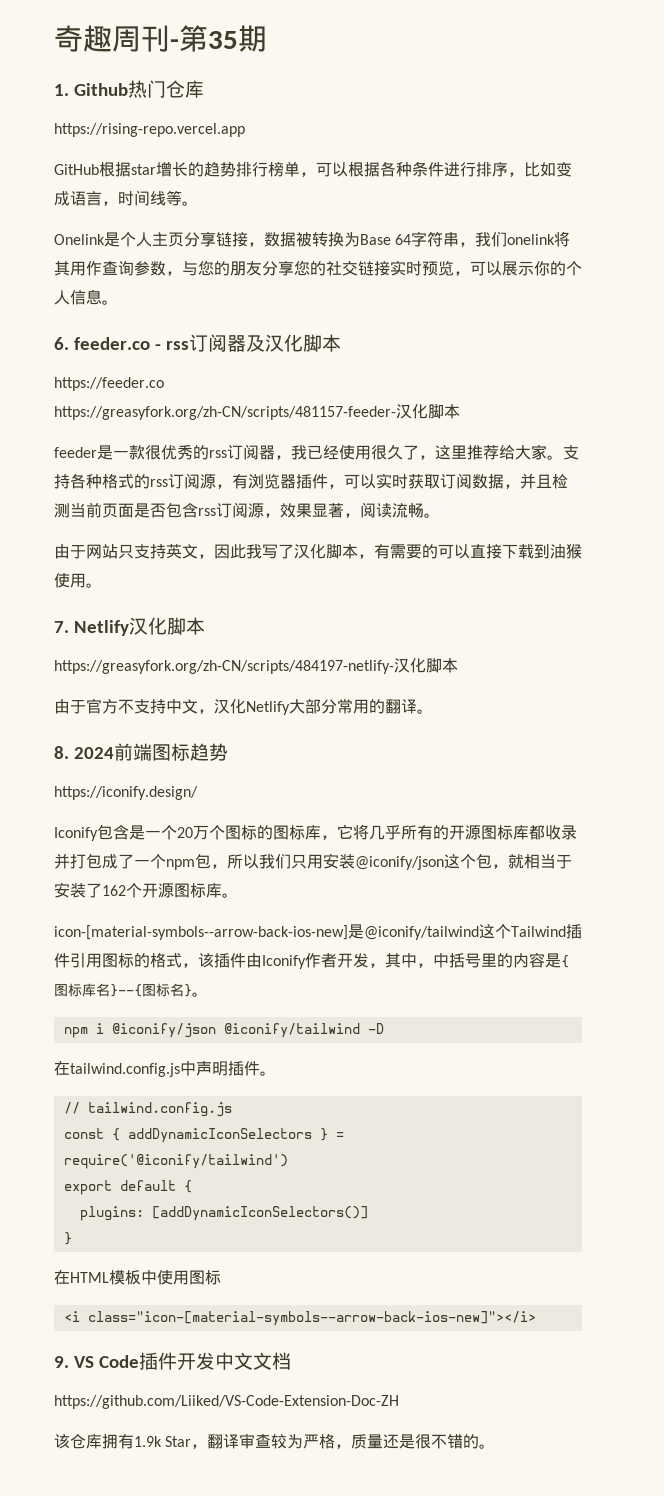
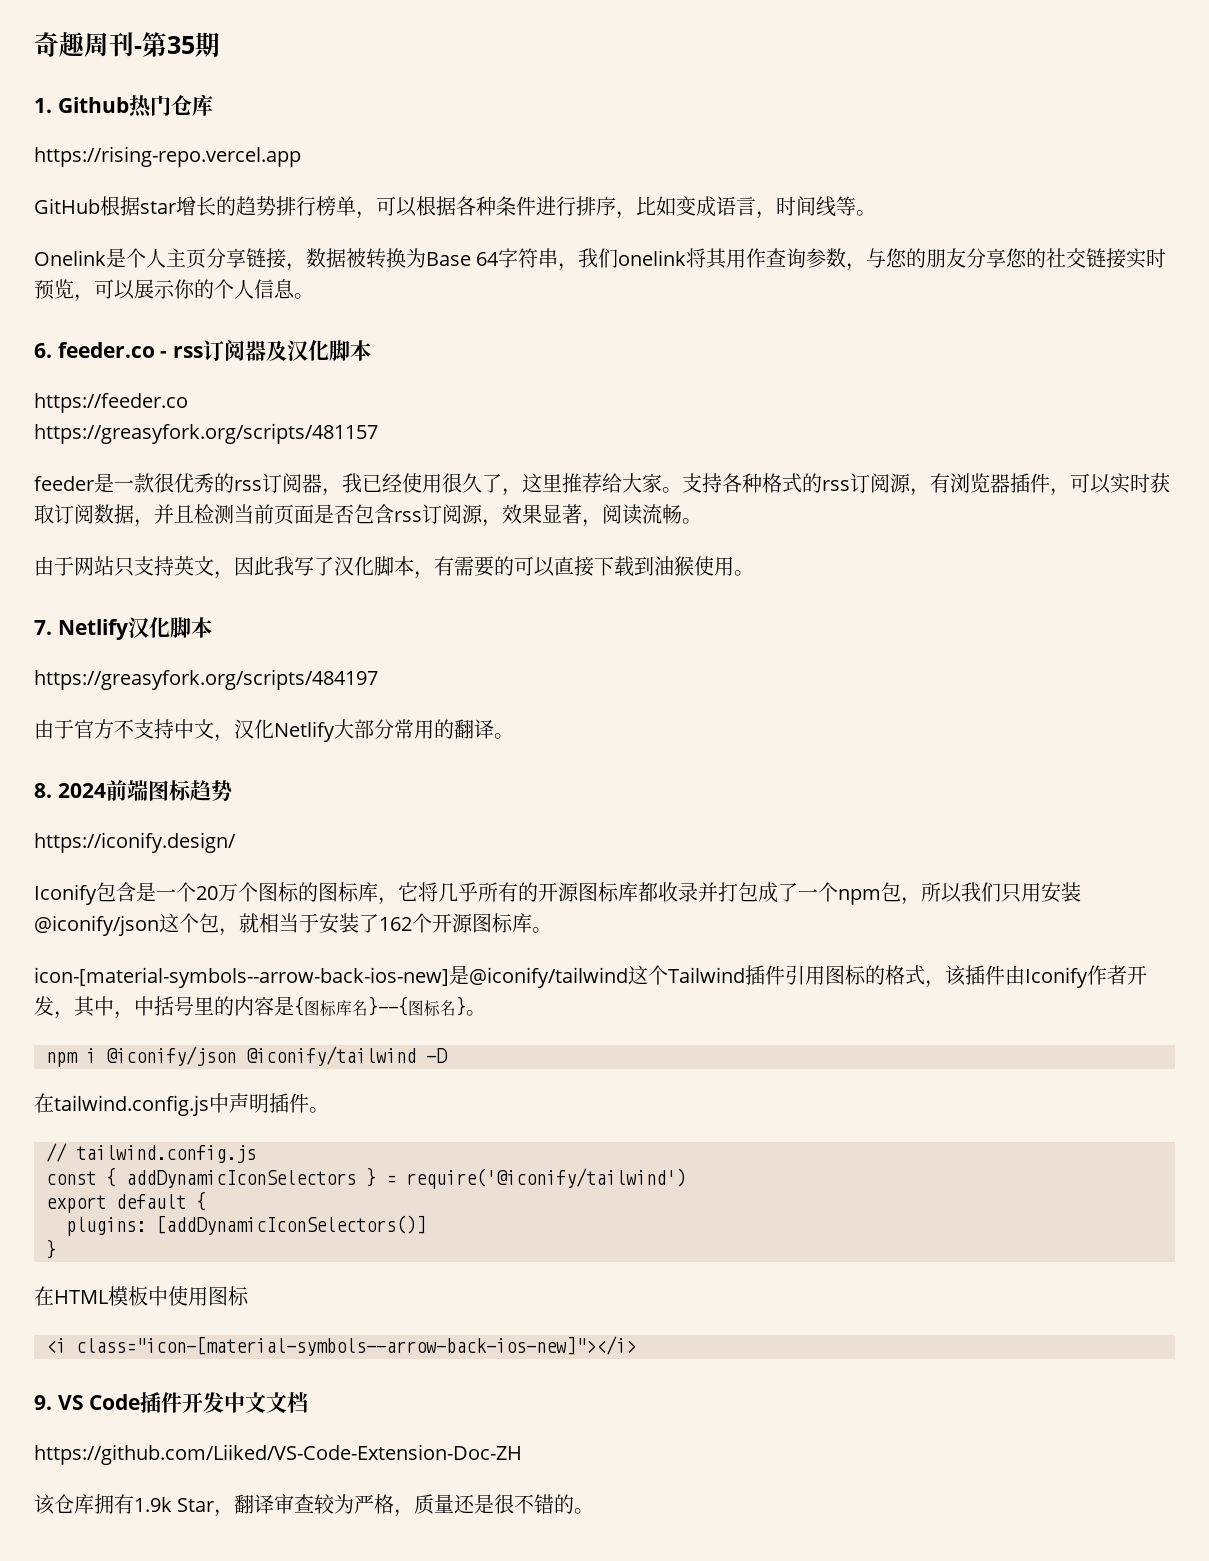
[54,404,460,420] https://greasyfork.org/zh-CN/scripts/481157-feeder-汉化脚本 -> [34,423,378,444] https://greasyfork.org/scripts/481157
[54,658,458,674] https://greasyfork.org/zh-CN/scripts/484197-netlify-汉化脚本 -> [34,669,378,690] https://greasyfork.org/scripts/484197

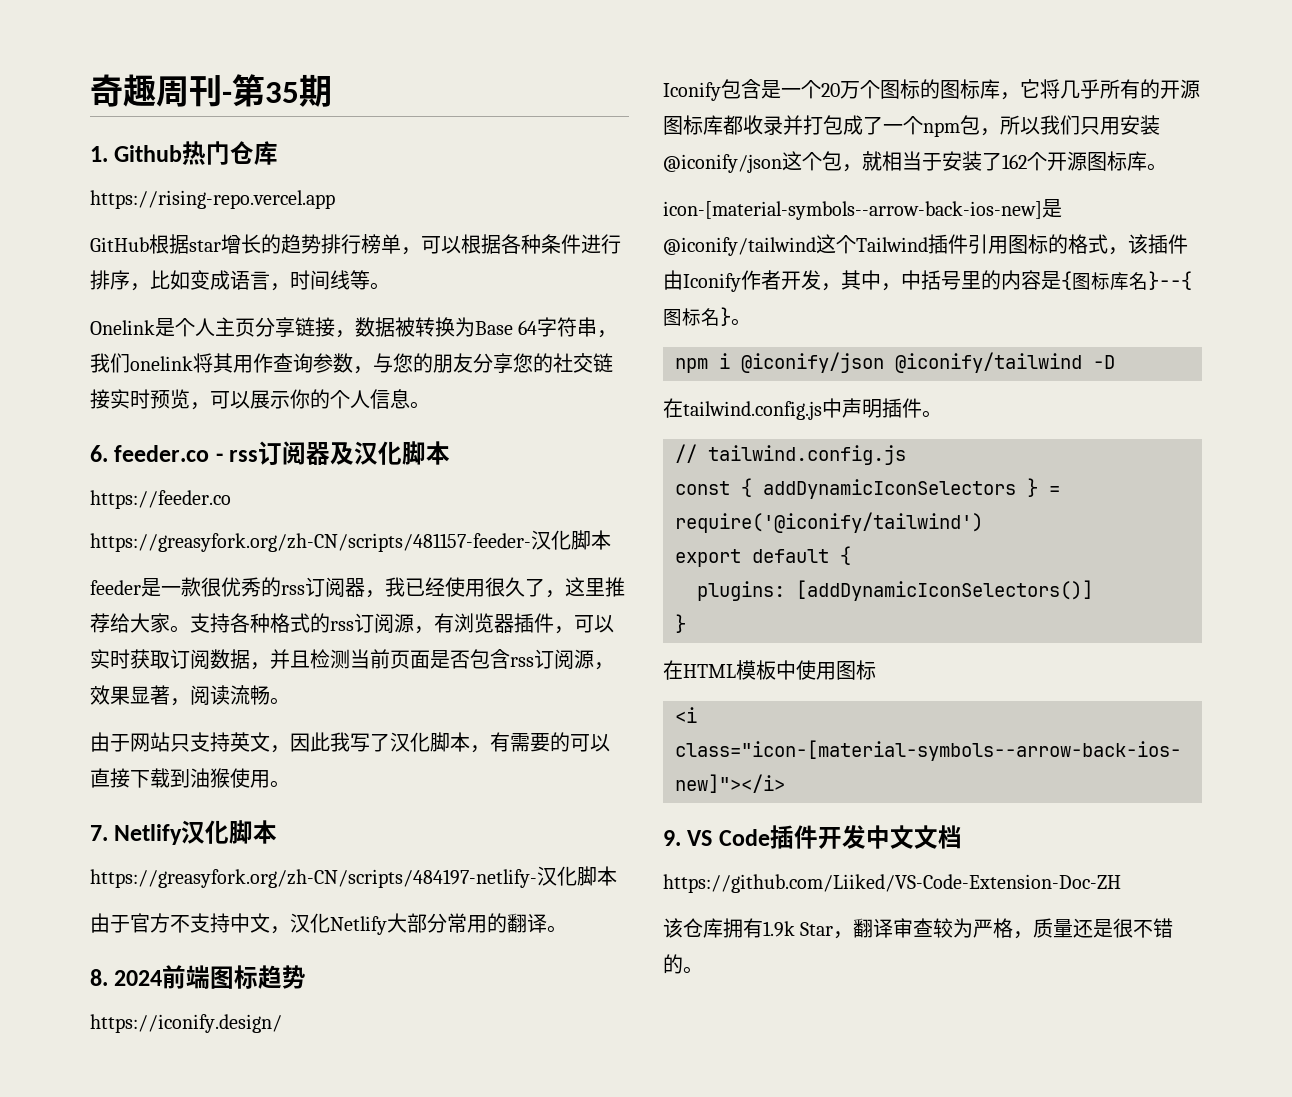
[34,423,378,444] https://greasyfork.org/scripts/481157 -> [90,530,611,552] https://greasyfork.org/zh-CN/scripts/481157-feeder-汉化脚本
[34,669,378,690] https://greasyfork.org/scripts/484197 -> [90,866,617,888] https://greasyfork.org/zh-CN/scripts/484197-netlify-汉化脚本

